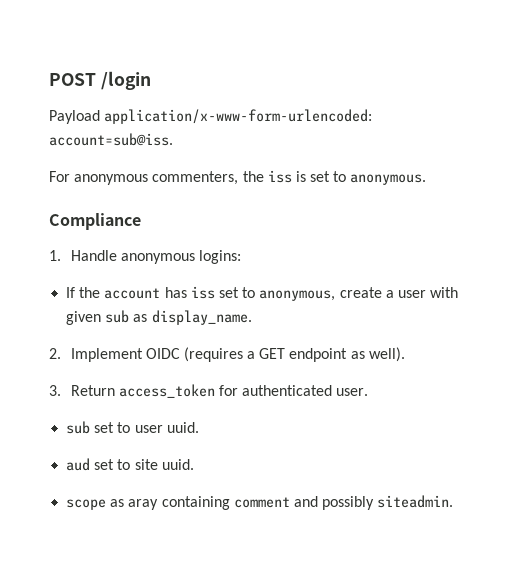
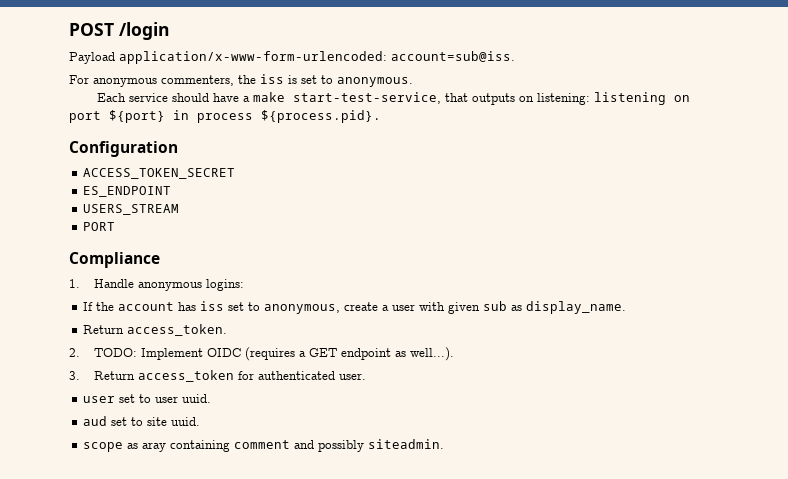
(427, 179) none -> [96,92,690,105] [69,110,381,123] [69,141,178,157] [83,168,236,179] [83,186,172,197] [83,204,180,215] [83,222,116,231] // Each service should have a make start-test-service, that outputs on listening: listening on port ${port} in process ${process.pid}. // Configuration // ACCESS_TOKEN_SECRET // ES_ENDPOINT // USERS_STREAM // PORT
(252, 317) none -> [83,324,228,336] // Return access_token.
(61, 353) none -> [94,348,138,357] TODO:
[368,347,405,362] well). -> [410,347,455,361] well...).
[66,421,91,434] sub -> [83,396,116,403] user

